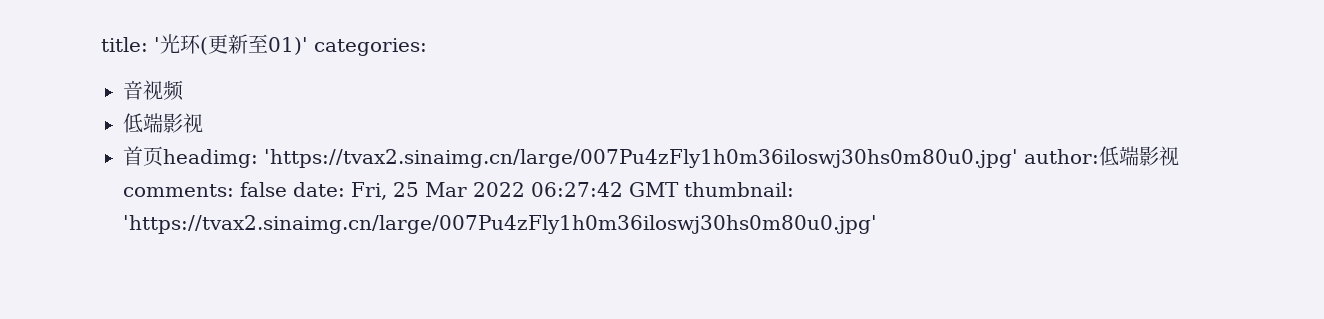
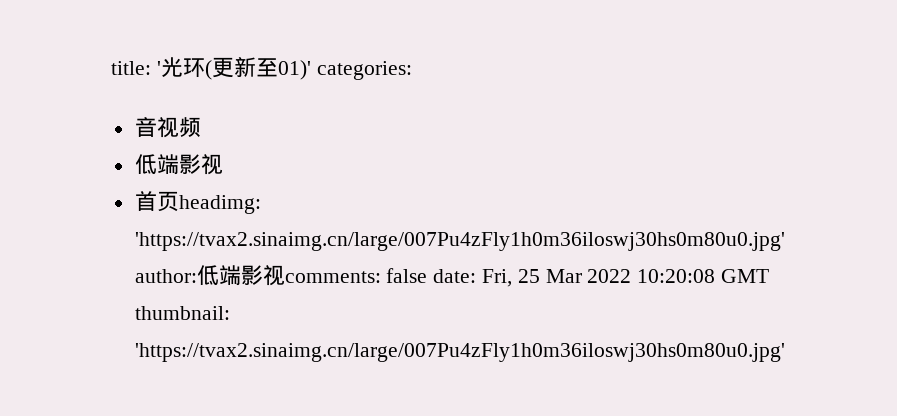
[531,182,623,197] 06:27:42 -> [637,269,716,283] 10:20:08

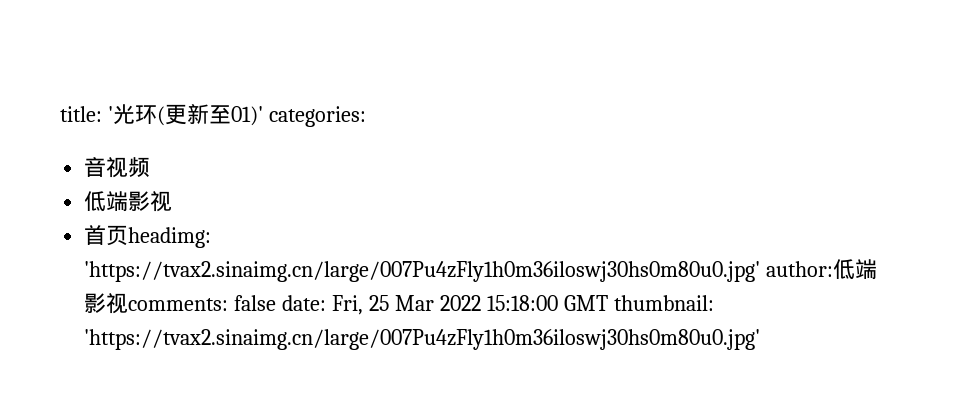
[637,269,716,283] 10:20:08 -> [486,295,558,311] 15:18:00

